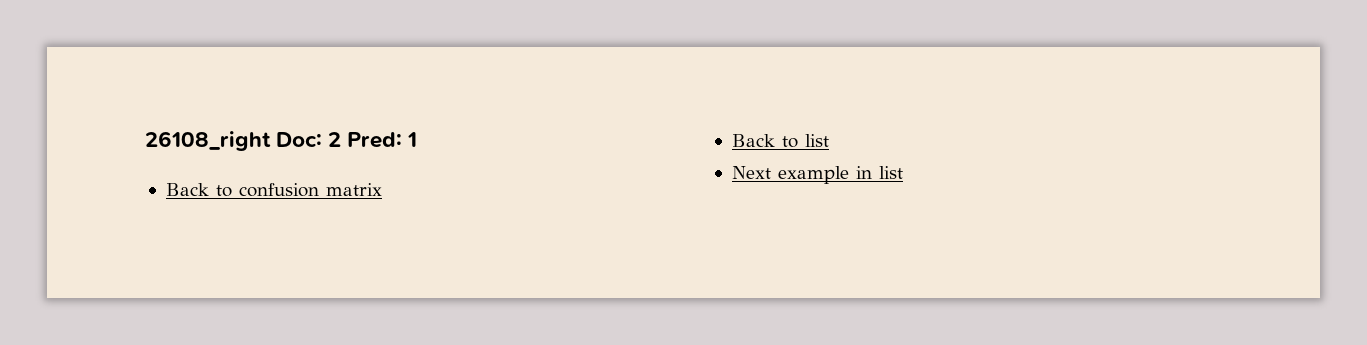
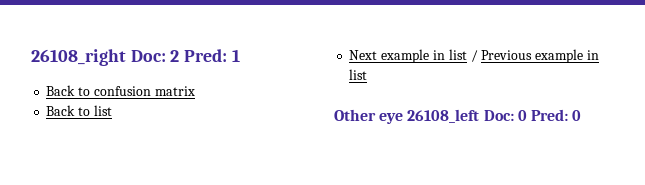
(903, 172) none -> [470,49,599,63] [349,69,368,80] [334,109,582,124] / Previous example in list // Other eye 26108_left Doc: 0 Pred: 0

